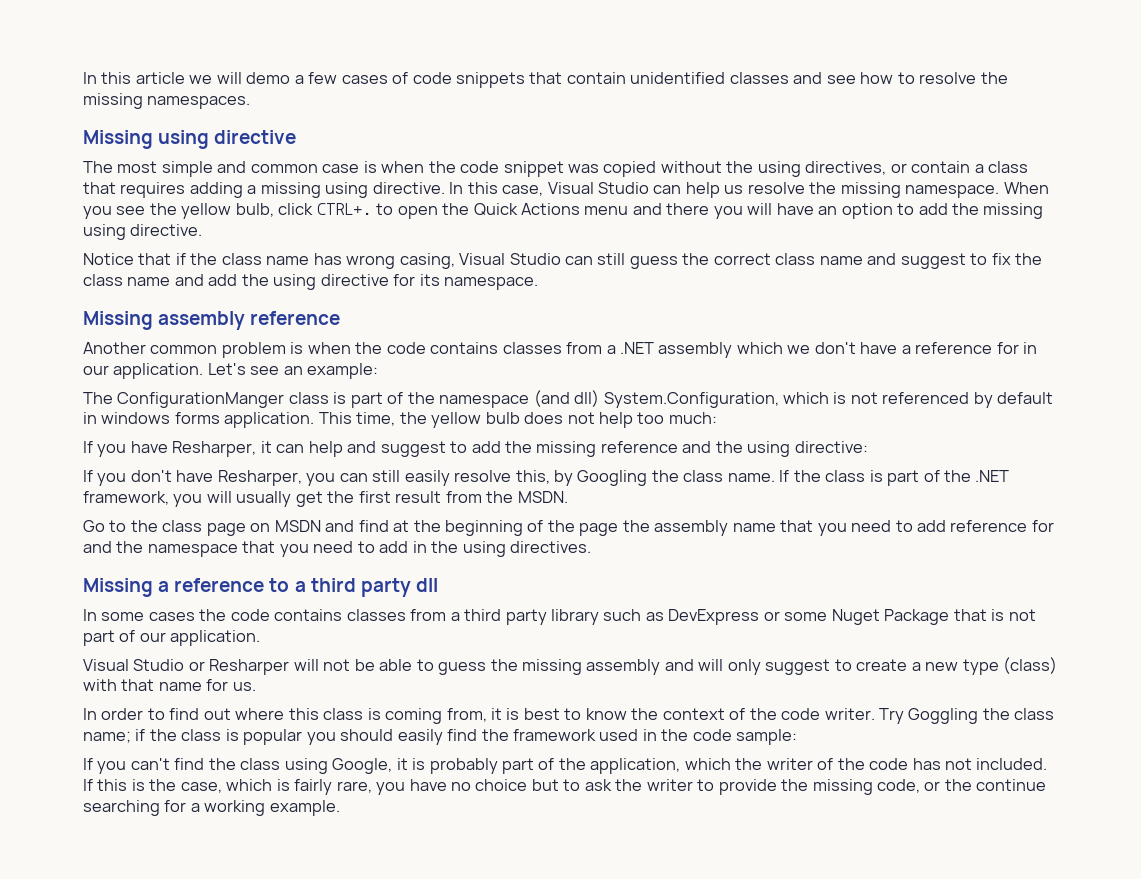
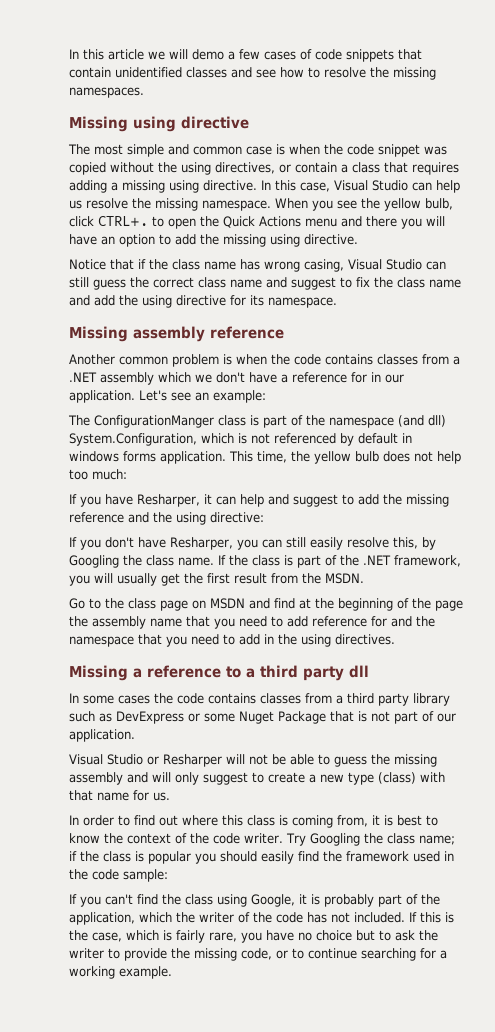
[908,708,979,724] Goggling -> [309,833,360,846] Googling
[944,779,972,791] the -> [292,948,304,959] to

